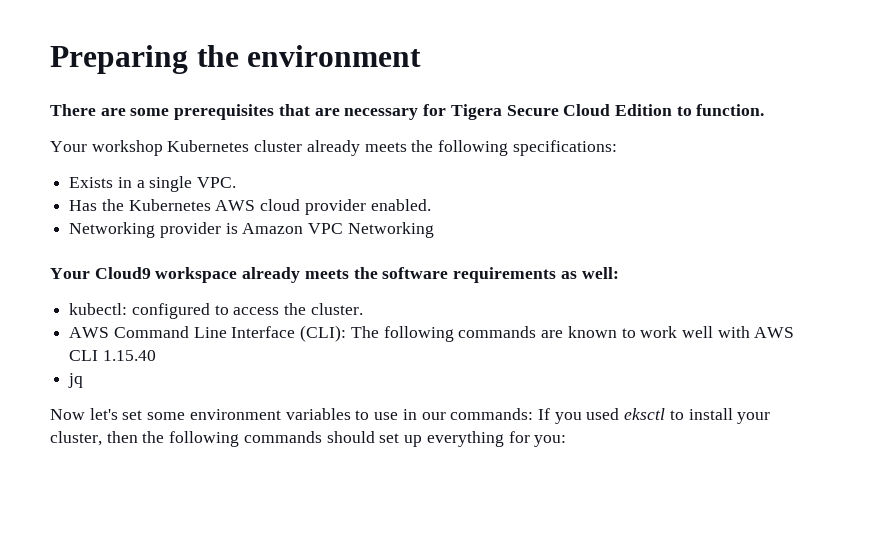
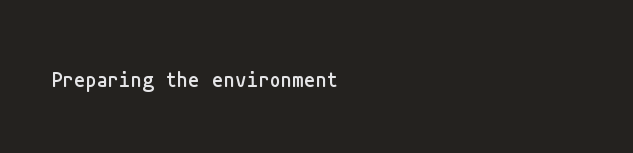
[50,104,765,120] [50,140,617,156] [69,176,237,192] [69,199,431,215] [69,222,434,238] [50,267,619,283] [69,303,363,319] [69,325,795,342] [69,350,156,361] [68,373,84,388] [50,408,771,424] [50,431,567,447] // There are some prerequisites that are necessary for Tigera Secure Cloud Edition to function. // Your workshop Kubernetes cluster already meets the following specifications: // Exists in a single VPC. // Has the Kubernetes AWS cloud provider enabled. // Networking provider is Amazon VPC Networking // Your Cloud9 workspace already meets the software requirements as well: // kubectl: configured to access the cluster. // AWS Command Line Interface (CLI): The following commands are known to work well with AWS CLI 1.15.40 // jq // Now let's set some environment variables to use in our commands: If you used eksctl to install your cluster, then the following commands should set up everything for you: -> (338, 79) none

